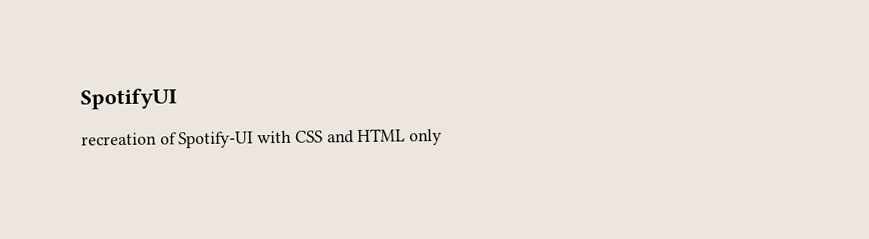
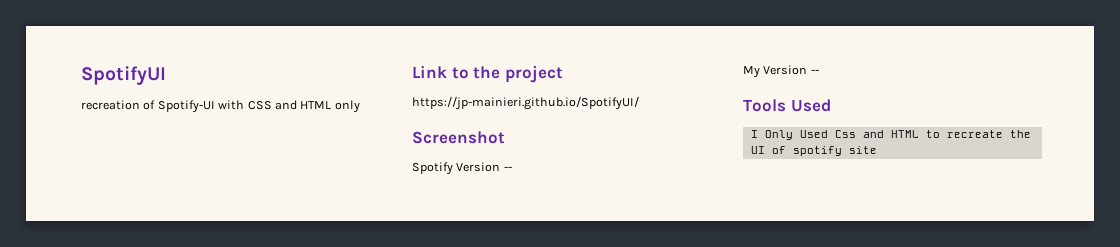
(443, 137) none -> [412,65,563,83] [412,96,639,110] [412,131,505,144] [412,162,512,175] [743,65,819,78] [743,99,831,112] [750,130,1031,140] [750,146,877,156] // Link to the project // https://jp-mainieri.github.io/SpotifyUI/ // Screenshot // Spotify Version -- // My Version -- // Tools Used // I Only Used Css and HTML to recreate the UI of spotify site

